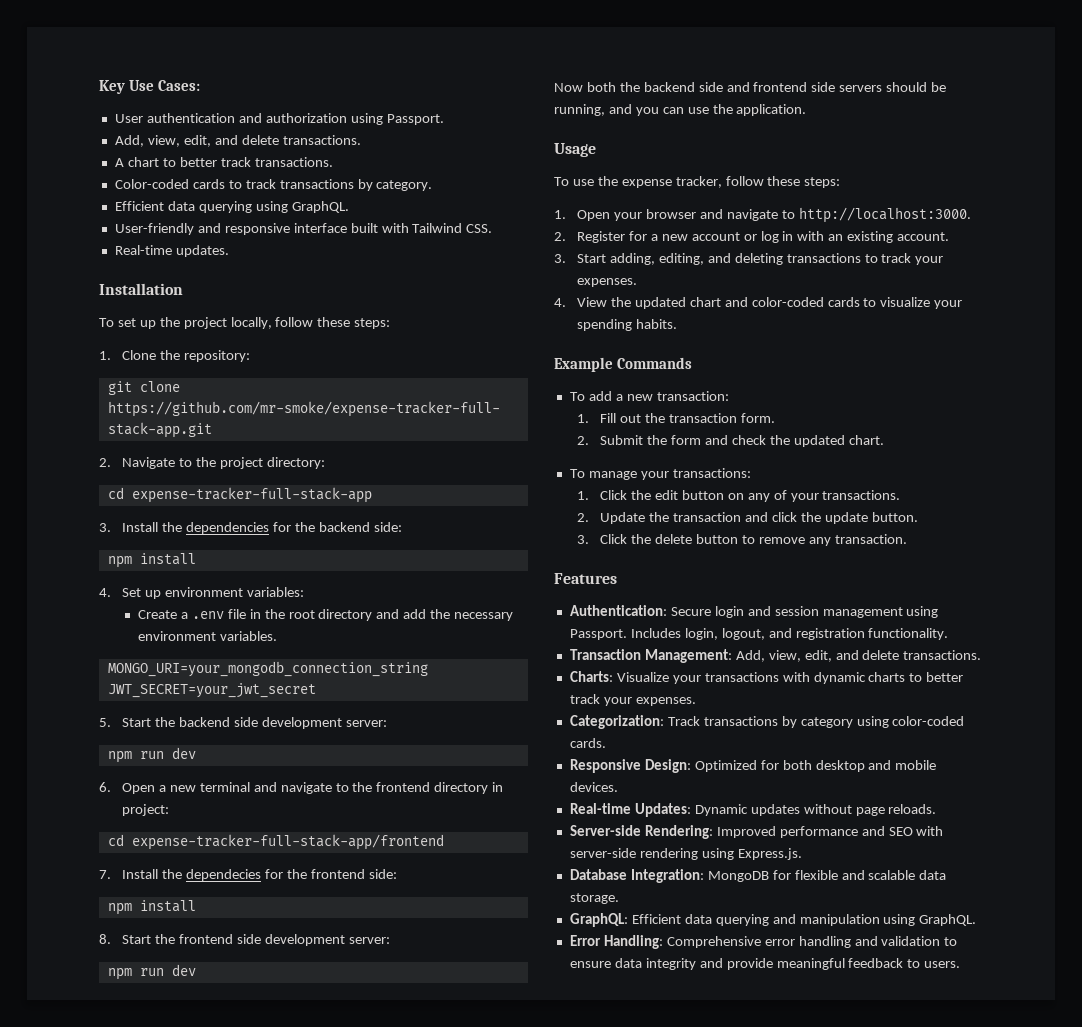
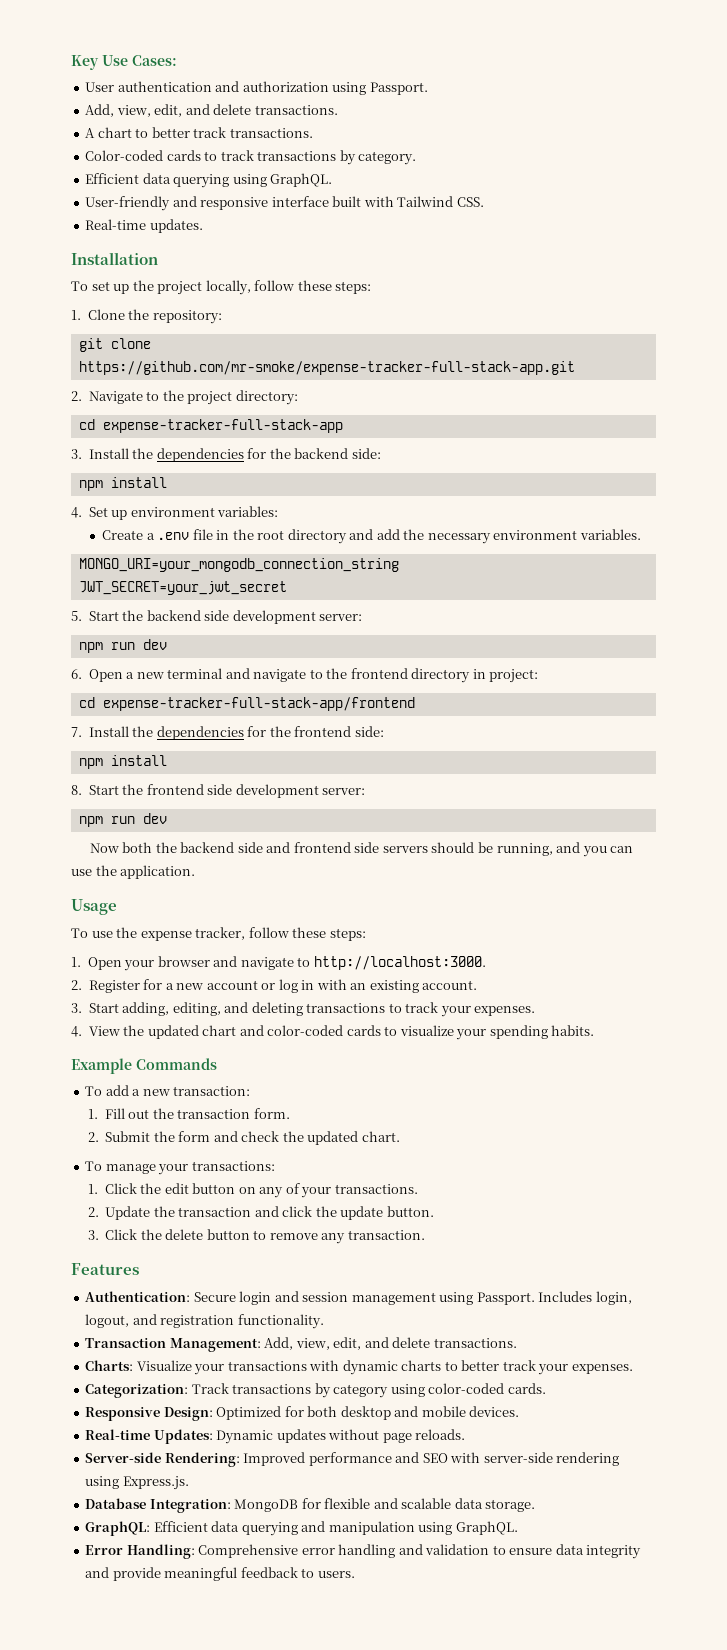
[185,869,261,881] dependecies -> [156,726,244,740] dependencies

